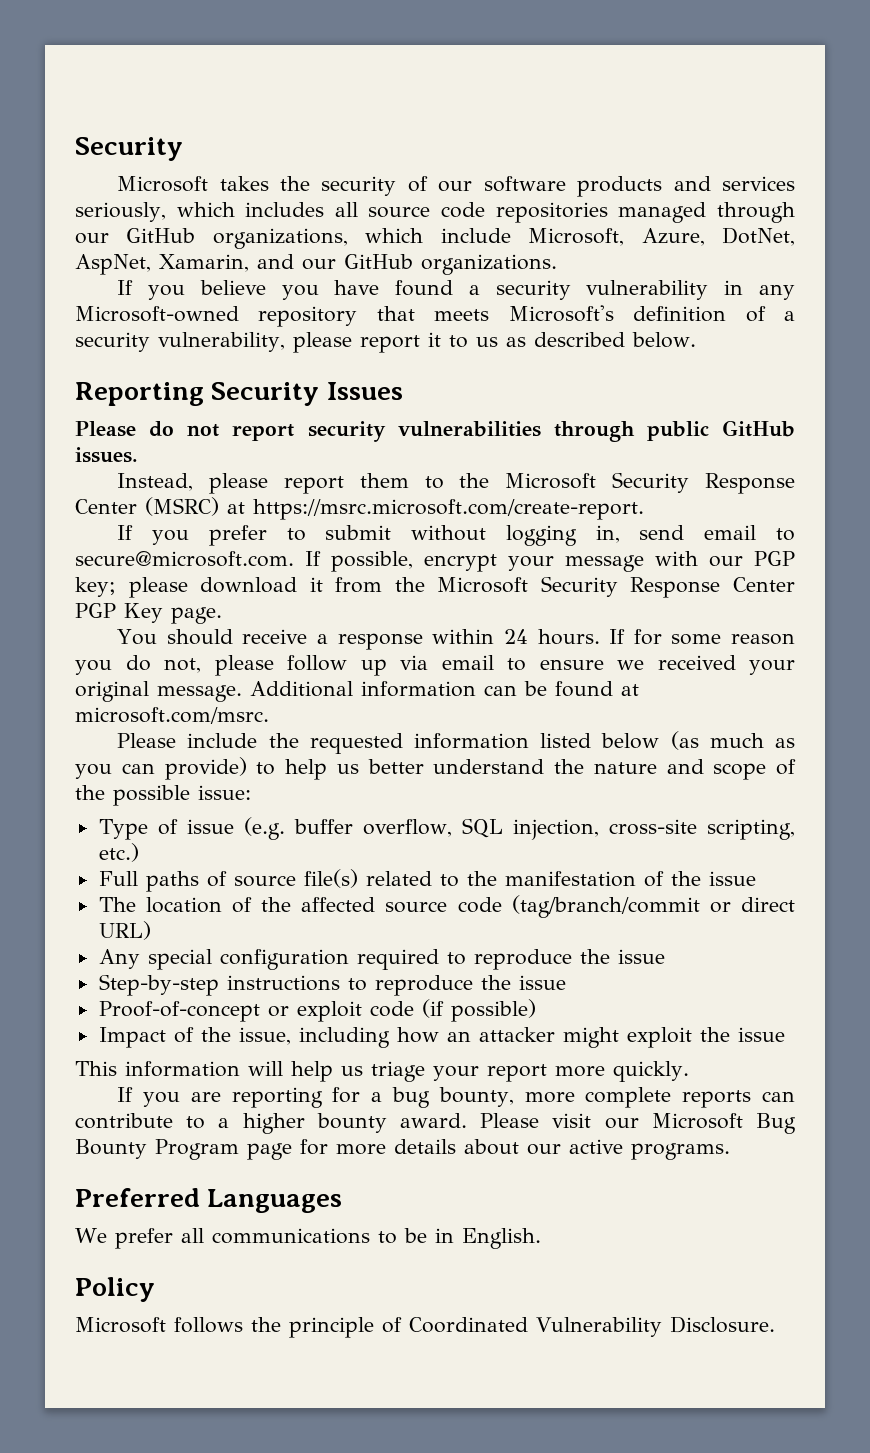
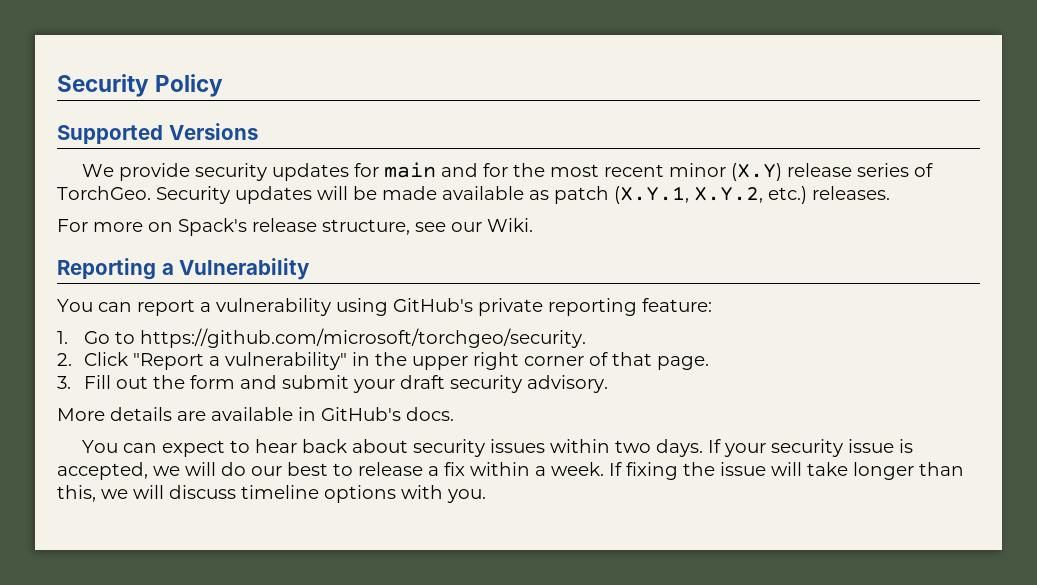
[75,137,183,161] [117,176,796,197] [75,202,795,223] [75,227,796,249] [75,254,557,275] [117,280,795,300] [75,305,796,327] [75,332,696,353] [75,382,403,406] [75,420,795,442] [75,447,138,463] [117,472,795,494] [75,497,644,520] [117,525,795,546] [75,551,795,572] [75,576,795,598] [75,603,222,624] [117,629,796,650] [75,655,795,676] [75,681,639,702] [75,707,269,724] [117,731,795,754] [75,757,796,780] [75,785,251,806] [98,817,795,840] [98,843,139,862] [98,869,756,892] [98,895,795,918] [98,921,151,940] [98,949,665,970] [98,974,566,996] [98,999,536,1022] [98,1027,785,1048] [75,1061,689,1082] [117,1087,795,1108] [75,1113,796,1134] [75,1139,730,1160] [75,1188,343,1213] [75,1228,541,1249] [75,1277,155,1302] [75,1316,775,1338] Security // Microsoft takes the security of our software products and services seriously, which includes all source code repositories managed through our GitHub organizations, which include Microsoft, Azure, DotNet, AspNet, Xamarin, and our GitHub organizations. // If you believe you have found a security vulnerability in any Microsoft-owned repository that meets Microsoft's definition of a security vulnerability, please report it to us as described below. // Reporting Security Issues // Please do not report security vulnerabilities through public GitHub issues. // Instead, please report them to the Microsoft Security Response Center (MSRC) at https://msrc.microsoft.com/create-report. // If you prefer to submit without logging in, send email to secure@microsoft.com. If possible, encrypt your message with our PGP key; please download it from the Microsoft Security Response Center PGP Key page. // You should receive a response within 24 hours. If for some reason you do not, please follow up via email to ensure we received your original message. Additional information can be found at microsoft.com/msrc. // Please include the requested information listed below (as much as you can provide) to help us better understand the nature and scope of the possible issue: // Type of issue (e.g. buffer overflow, SQL injection, cross-site scripting, etc.) // Full paths of source file(s) related to the manifestation of the issue // The location of the affected source code (tag/branch/commit or direct URL) // Any special configuration required to reproduce the issue // Step-by-step instructions to reproduce the issue // Proof-of-concept or exploit code (if possible) // Impact of the issue, including how an attacker might exploit the issue // This information will help us triage your report more quickly. // If you are reporting for a bug bounty, more complete reports can contribute to a higher bounty award. Please visit our Microsoft Bug Bounty Program page for more details about our active programs. // Preferred Languages // We prefer all communications to be in English. // Policy // Microsoft follows the principle of Coordinated Vulnerability Disclosure. -> [57,74,224,97] [57,123,258,144] [81,162,933,181] [57,186,890,204] [57,218,533,236] [57,258,311,280] [57,298,712,316] [57,328,587,348] [57,352,710,370] [57,375,609,393] [57,407,454,421] [81,439,913,457] [57,462,964,480] [57,485,486,503] Security Policy // Supported Versions // We provide security updates for main and for the most recent minor (X.Y) release series of TorchGeo. Security updates will be made available as patch (X.Y.1, X.Y.2, etc.) releases. // For more on Spack's release structure, see our Wiki. // Reporting a Vulnerability // You can report a vulnerability using GitHub's private reporting feature: // 1. Go to https://github.com/microsoft/torchgeo/security. // 2. Click "Report a vulnerability" in the upper right corner of that page. // 3. Fill out the form and submit your draft security advisory. // More details are available in GitHub's docs. // You can expect to hear back about security issues within two days. If your security issue is accepted, we will do our best to release a fix within a week. If fixing the issue will take longer than this, we will discuss timeline options with you.

